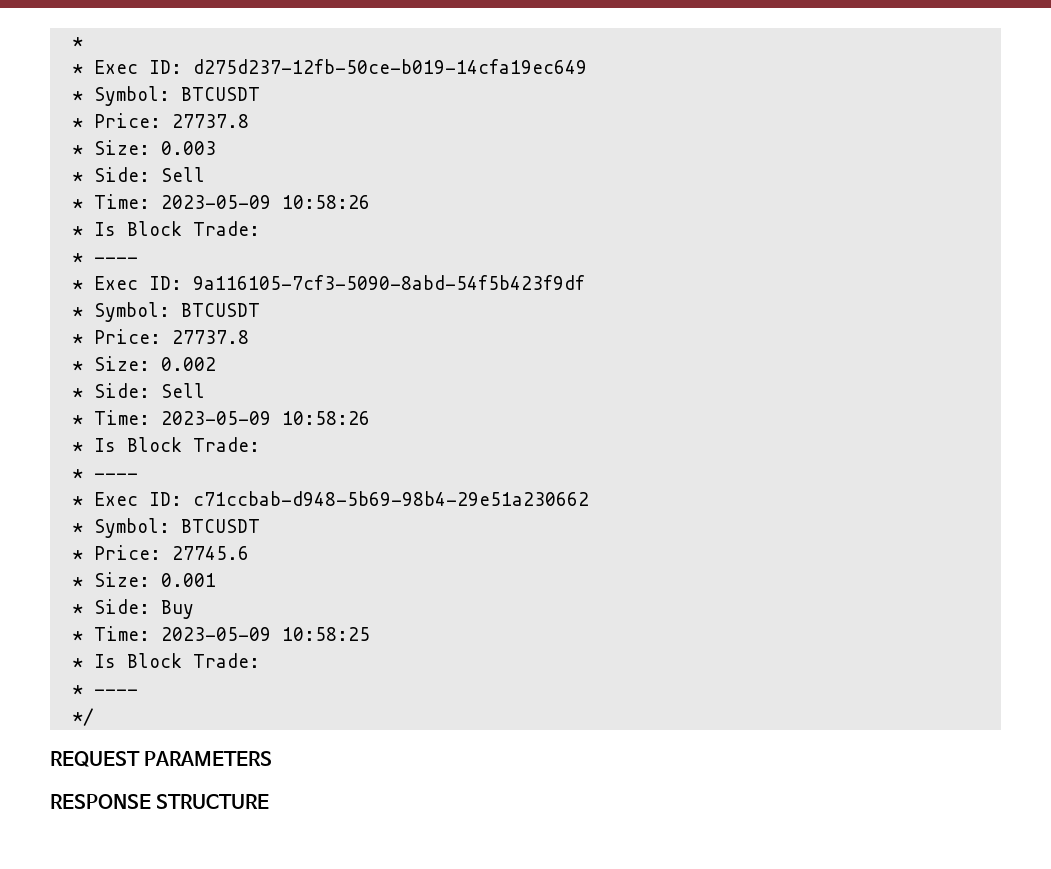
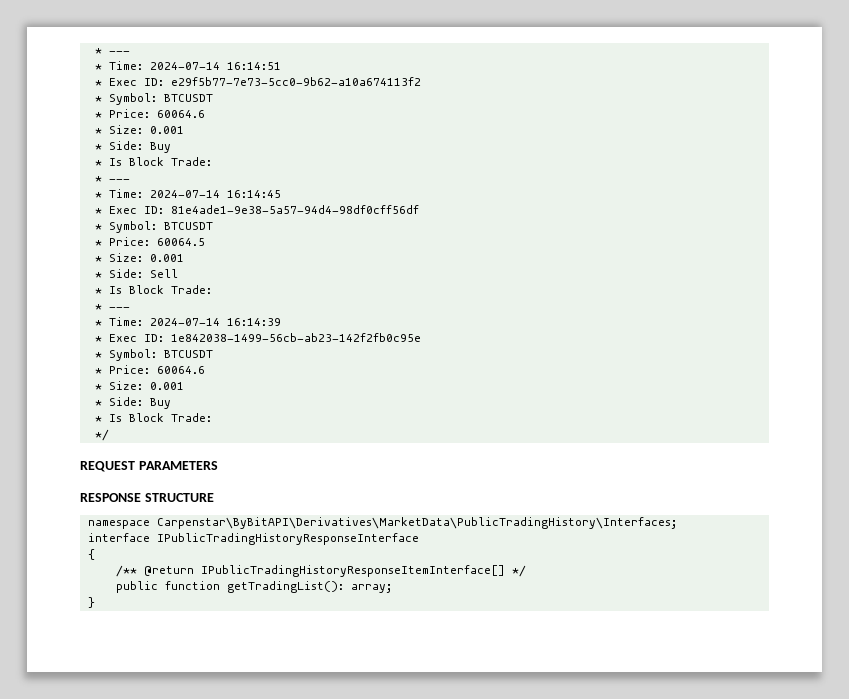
[71,37,83,47] [71,59,587,74] [71,86,260,106] [71,113,249,128] [71,140,216,155] [71,167,205,182] [71,194,370,209] [71,221,260,236] [71,253,138,263] [71,275,585,290] [71,302,260,322] [71,329,249,344] [71,356,216,371] [71,383,205,398] [71,410,370,425] [71,437,260,452] [71,469,138,479] [71,491,589,506] [71,518,260,538] [71,545,249,560] [71,572,216,587] [71,599,194,619] [71,626,370,641] [71,653,260,668] [71,685,138,695] * // * Exec ID: d275d237-12fb-50ce-b019-14cfa19ec649 // * Symbol: BTCUSDT // * Price: 27737.8 // * Size: 0.003 // * Side: Sell // * Time: 2023-05-09 10:58:26 // * Is Block Trade: // * ---- // * Exec ID: 9a116105-7cf3-5090-8abd-54f5b423f9df // * Symbol: BTCUSDT // * Price: 27737.8 // * Size: 0.002 // * Side: Sell // * Time: 2023-05-09 10:58:26 // * Is Block Trade: // * ---- // * Exec ID: c71ccbab-d948-5b69-98b4-29e51a230662 // * Symbol: BTCUSDT // * Price: 27745.6 // * Size: 0.001 // * Side: Buy // * Time: 2023-05-09 10:58:25 // * Is Block Trade: // * ---- -> [94,48,130,54] [94,61,281,70] [94,77,421,86] [94,93,213,105] [94,109,205,118] [94,125,184,134] [94,141,171,153] [94,157,212,166] [94,176,130,182] [94,189,281,198] [94,205,419,214] [94,221,213,233] [94,237,205,246] [94,253,184,262] [94,269,178,278] [94,285,212,294] [94,304,130,310] [94,317,281,326] [94,333,421,342] [94,349,213,361] [94,365,205,374] [94,381,184,390] [94,397,171,409] [94,413,212,422] * --- // * Time: 2024-07-14 16:14:51 // * Exec ID: e29f5b77-7e73-5cc0-9b62-a10a674113f2 // * Symbol: BTCUSDT // * Price: 60064.6 // * Size: 0.001 // * Side: Buy // * Is Block Trade: // * --- // * Time: 2024-07-14 16:14:45 // * Exec ID: 81e4ade1-9e38-5a57-94d4-98df0cff56df // * Symbol: BTCUSDT // * Price: 60064.5 // * Size: 0.001 // * Side: Sell // * Is Block Trade: // * --- // * Time: 2024-07-14 16:14:39 // * Exec ID: 1e842038-1499-56cb-ab23-142f2fb0c95e // * Symbol: BTCUSDT // * Price: 60064.6 // * Size: 0.001 // * Side: Buy // * Is Block Trade:
(270, 801) none -> [87,517,677,529] [87,533,419,545] [87,549,95,560] [115,565,526,577] [115,581,392,593] [87,597,95,608] // namespace Carpenstar\ByBitAPI\Derivatives\MarketData\PublicTradingHistory\Interfaces; // interface IPublicTradingHistoryResponseInterface // { // /** @return IPublicTradingHistoryResponseItemInterface[] */ // public function getTradingList(): array; // }

